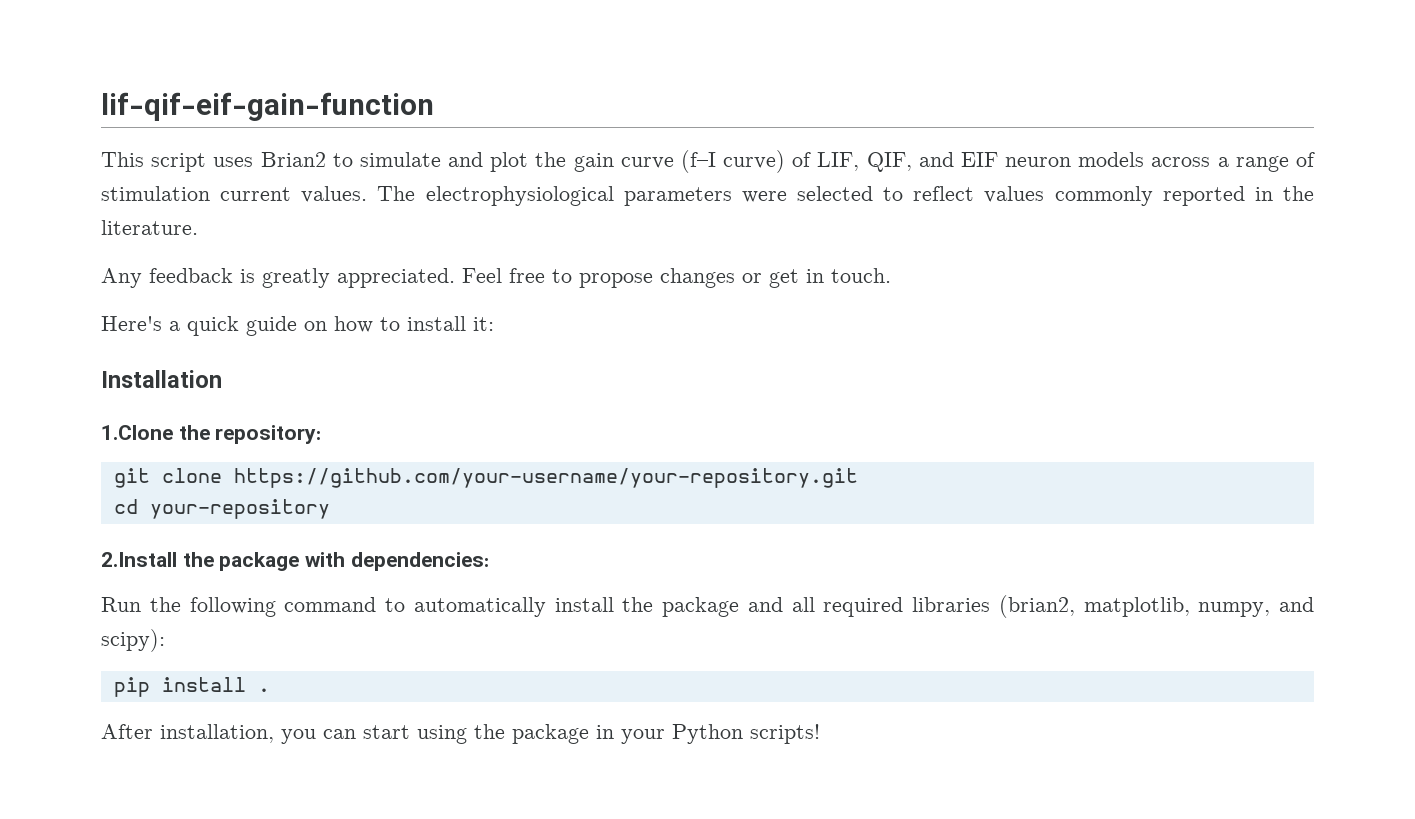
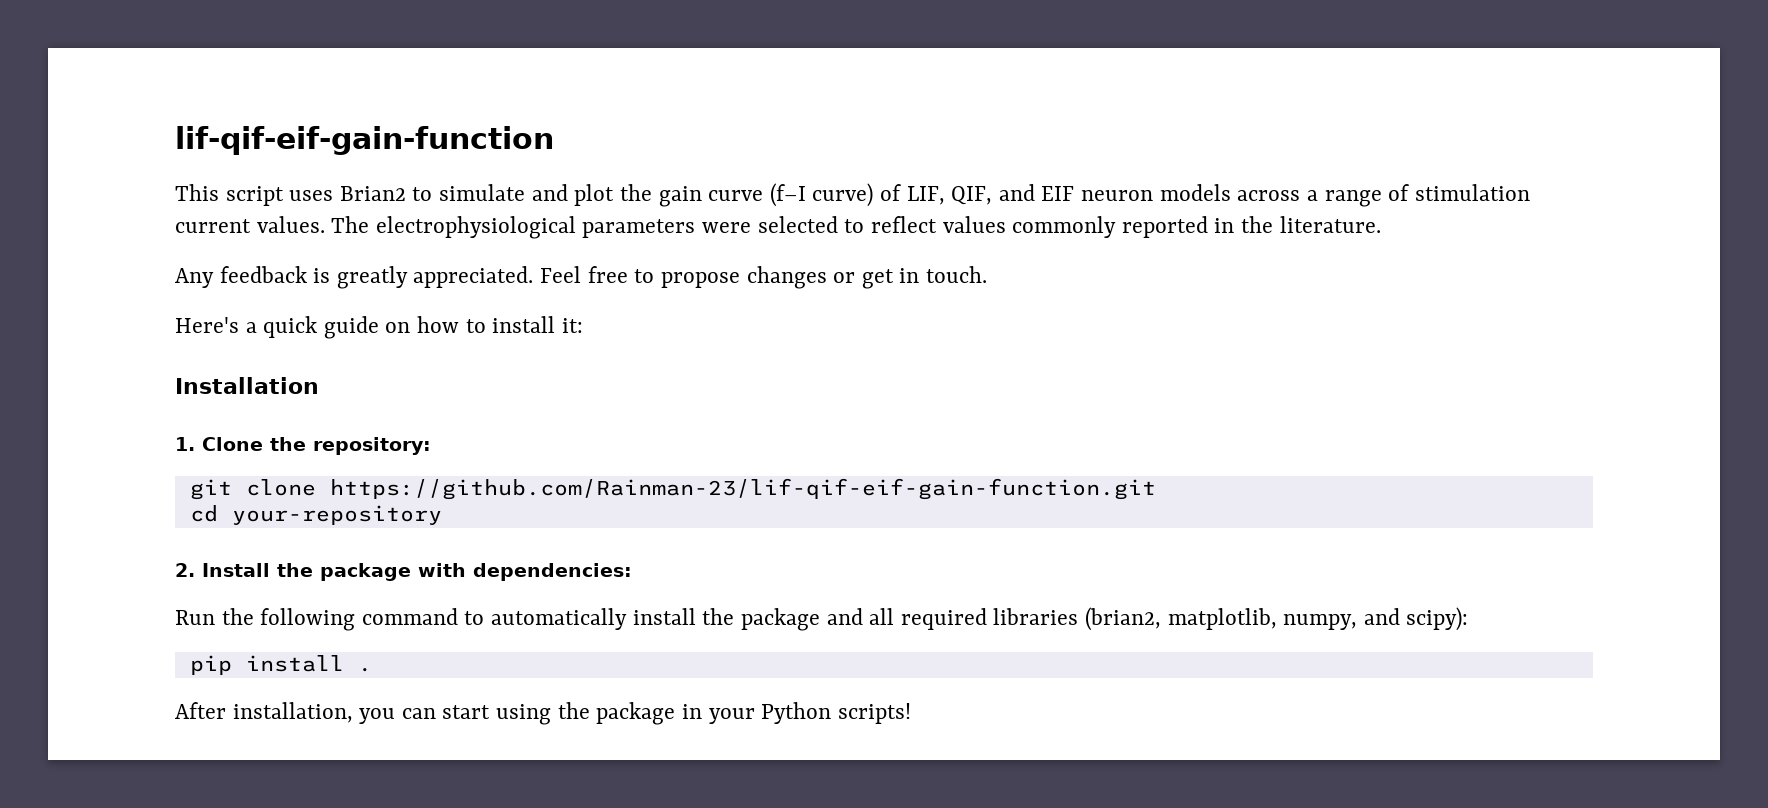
[101,425,173,440] 1.Clone -> [175,437,263,451] 1. Clone
[233,468,858,488] https://github.com/your-username/your-repository.git -> [329,478,1156,500] https://github.com/Rainman-23/lif-qif-eif-gain-function.git
[101,552,177,567] 2.Install -> [175,563,270,577] 2. Install

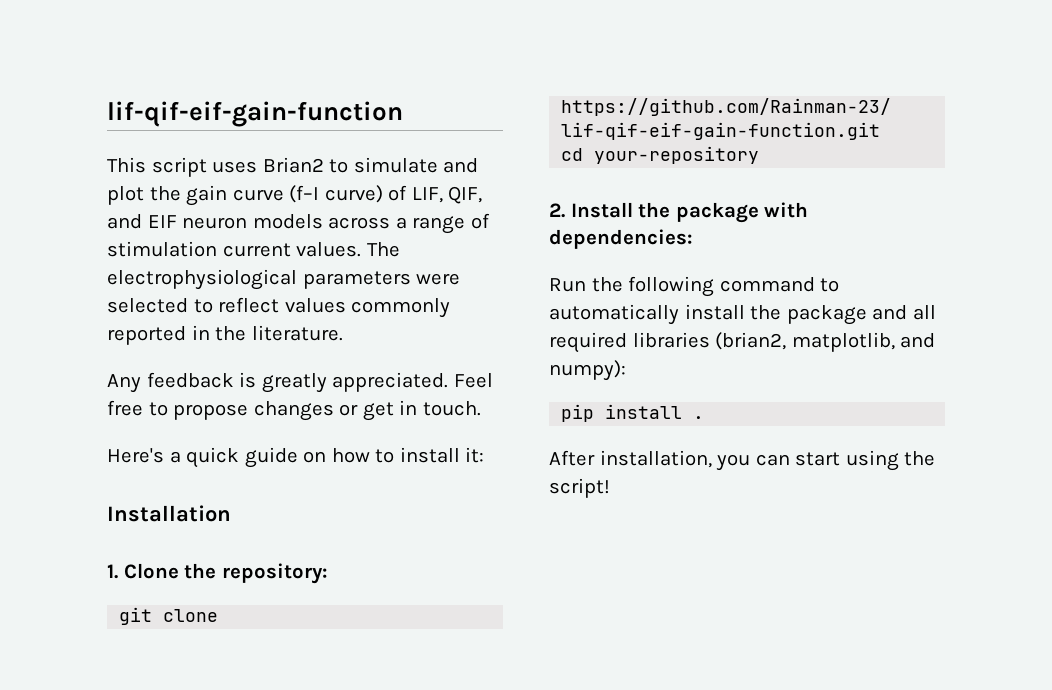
[1283,607,1469,631] numpy, and scipy): -> [900,333,936,348] [549,360,626,381] and numpy):
[596,702,911,725] package in your Python scripts! -> [549,478,610,498] script!

